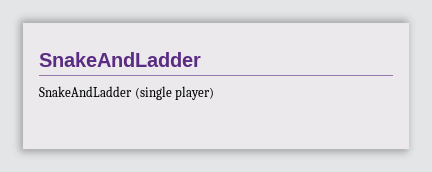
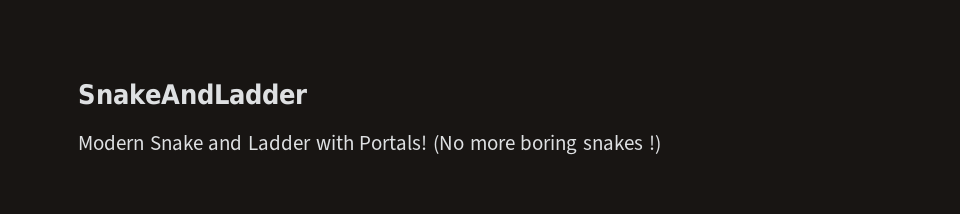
[39,86,215,100] SnakeAndLadder (single player) -> [78,134,661,155] Modern Snake and Ladder with Portals! (No more boring snakes !)

